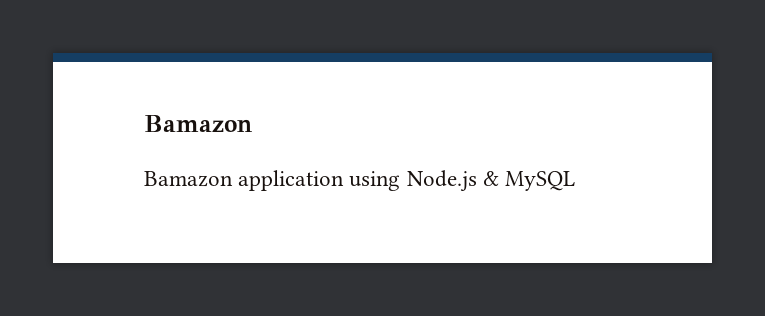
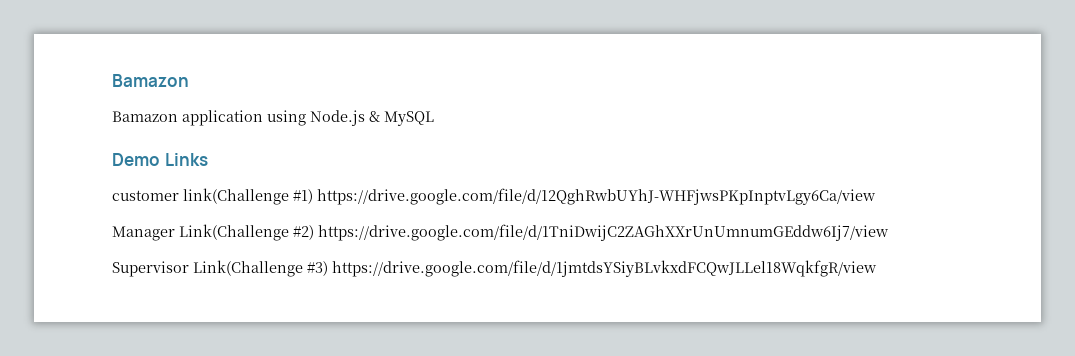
(576, 181) none -> [112,153,208,166] [112,188,876,205] [112,224,889,241] [112,260,877,277] // Demo Links // customer link(Challenge #1) https://drive.google.com/file/d/12QghRwbUYhJ-WHFjwsPKpInptvLgy6Ca/view // Manager Link(Challenge #2) https://drive.google.com/file/d/1TniDwijC2ZAGhXXrUnUmnumGEddw6Ij7/view // Supervisor Link(Challenge #3) https://drive.google.com/file/d/1jmtdsYSiyBLvkxdFCQwJLLel18WqkfgR/view

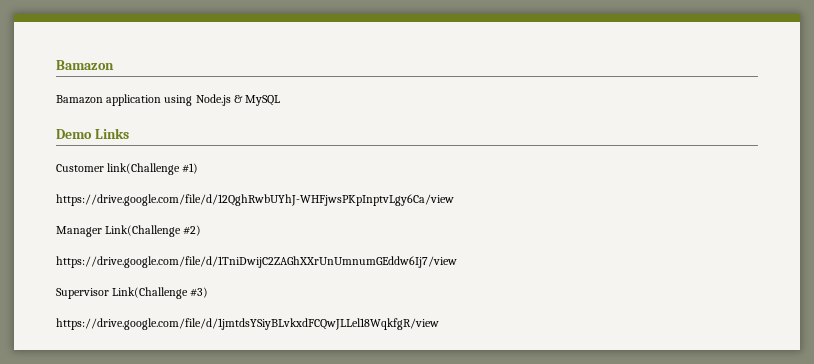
[112,190,179,201] customer -> [56,164,104,172] Customer
(313, 196) none -> (199, 168) //
(314, 232) none -> (202, 230) //
(328, 268) none -> (209, 292) //

